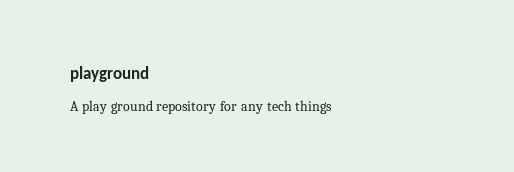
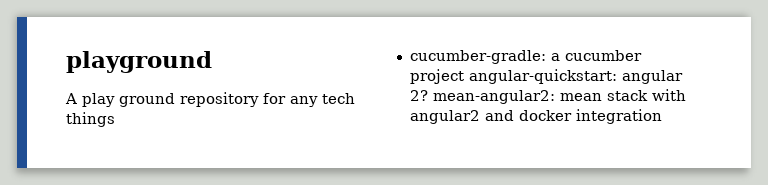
(333, 107) none -> [409,50,642,64] [409,69,683,84] [409,89,686,104] [409,109,662,124] // cucumber-gradle: a cucumber project angular-quickstart: angular 2? mean-angular2: mean stack with angular2 and docker integration

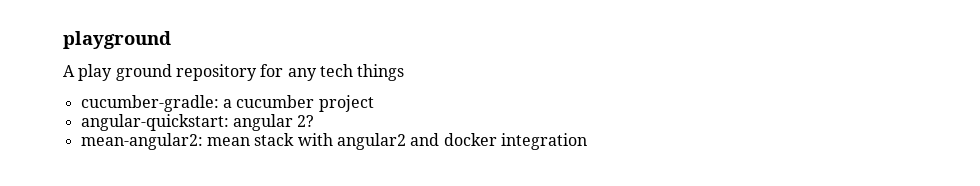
(464, 76) none -> (374, 103) //
(428, 95) none -> (315, 121) //

